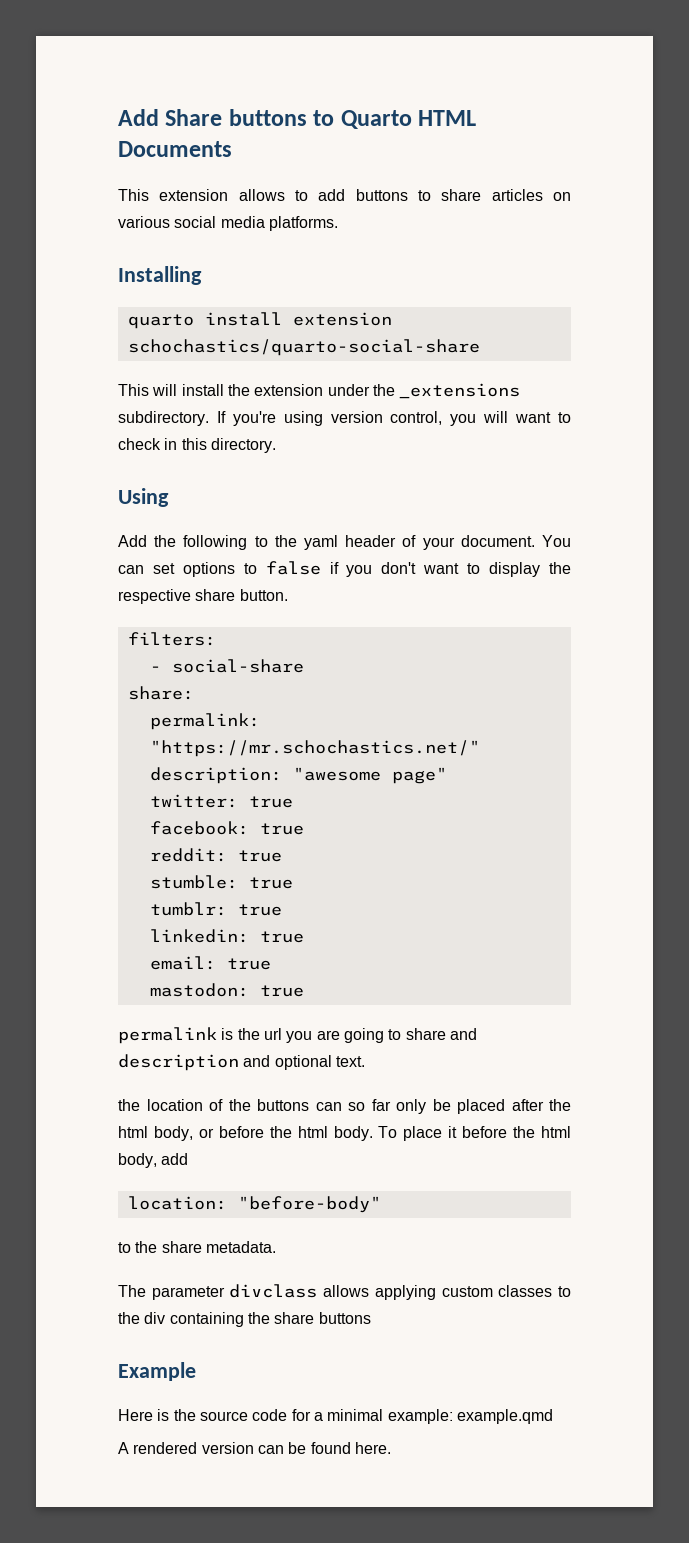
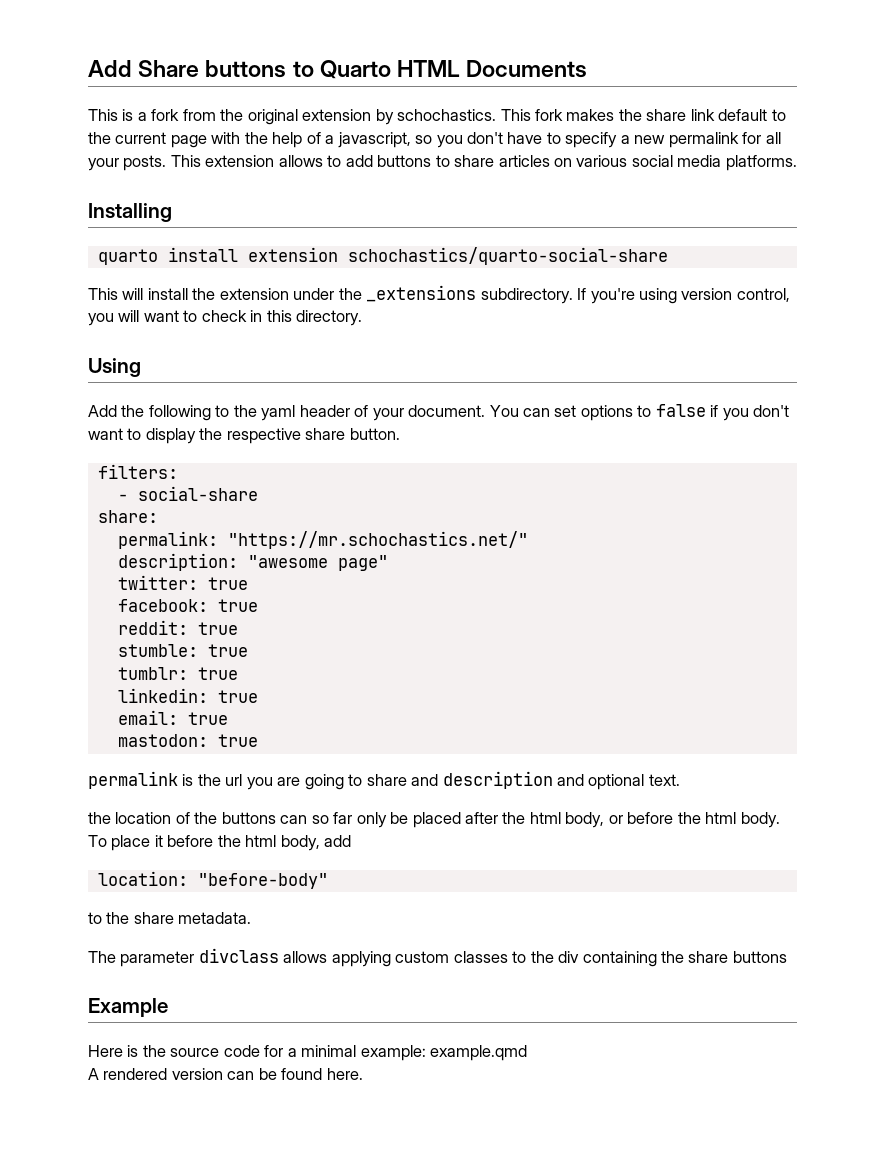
(149, 195) none -> [122,109,786,125] [88,132,781,148] [88,155,201,171] is a fork from the original extension by schochastics. This fork makes the share link default to the current page with the help of a javascript, so you don't have to specify a new permalink for all your posts. This

